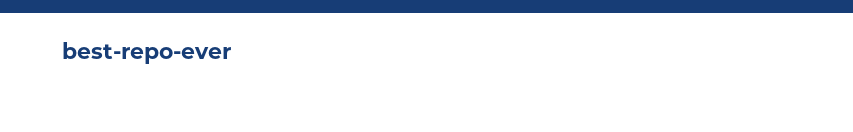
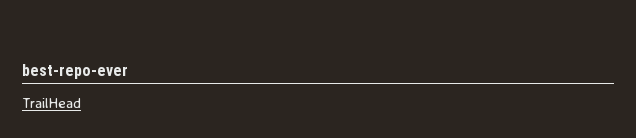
(231, 53) none -> [22,98,81,108] // TrailHead

